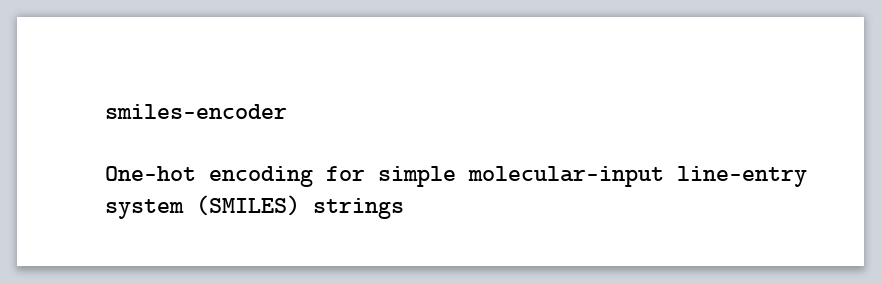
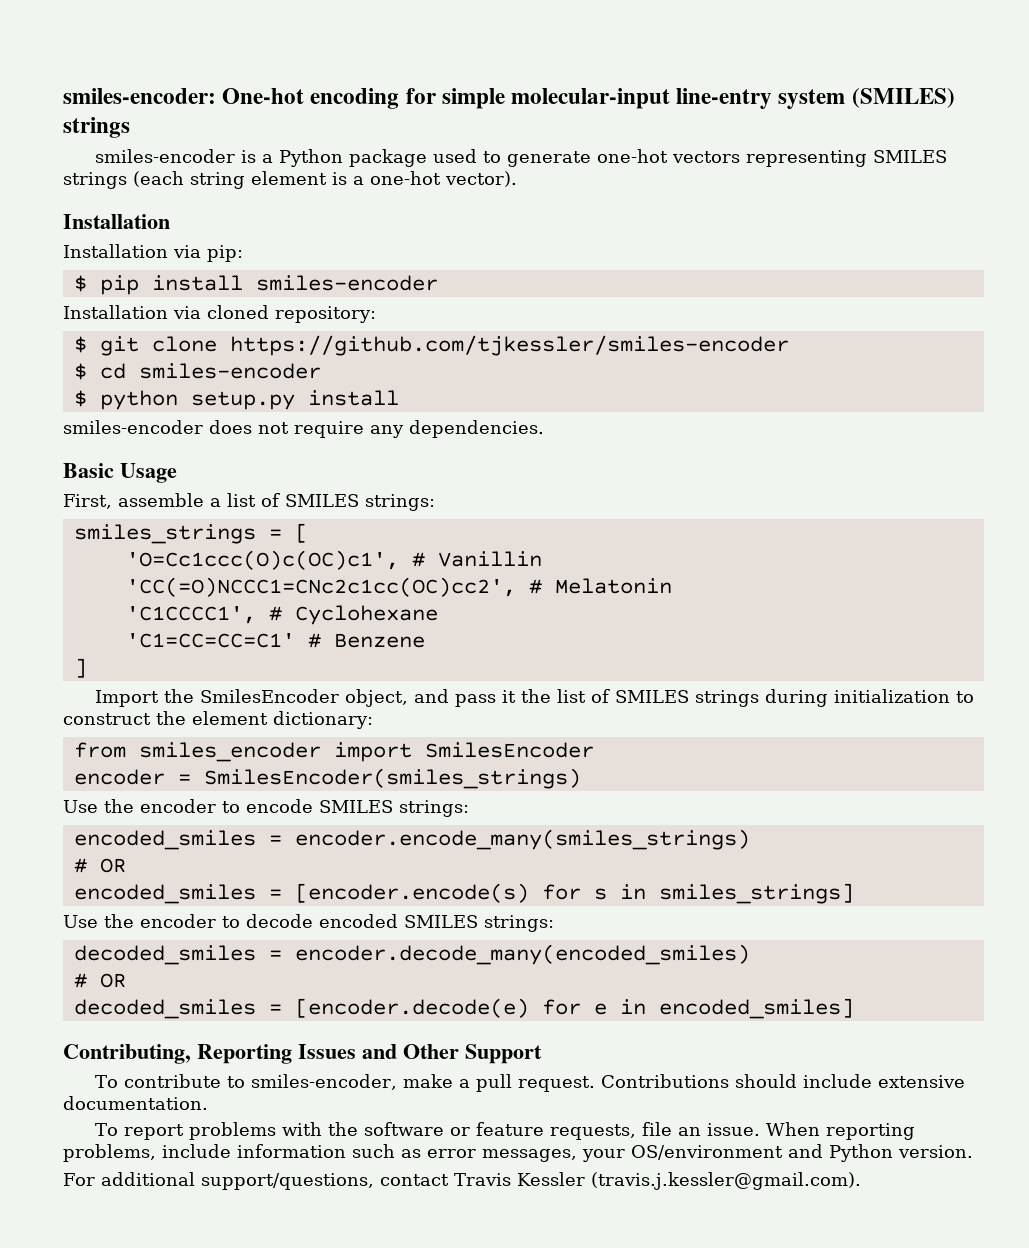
[105,104,287,119] smiles-encoder // -> [63,88,216,104] smiles-encoder:
(404, 208) none -> [95,149,948,167] [63,171,517,189] [63,214,170,229] [63,244,243,262] [73,275,438,295] [63,305,376,323] [73,335,789,356] [73,363,321,380] [73,390,399,410] [63,420,544,438] [63,463,177,483] [63,493,435,511] [73,523,308,544] [125,550,542,570] [125,577,672,597] [125,605,438,625] [125,633,425,648] [73,658,87,678] [95,689,975,707] [63,711,373,729] [73,742,594,762] [73,768,581,789] [63,799,469,817] [73,829,750,850] [73,858,126,873] [73,883,854,904] [63,914,554,932] [73,944,750,965] [73,973,126,988] [73,998,854,1019] [63,1044,542,1064] [95,1074,966,1092] [63,1096,208,1110] [95,1122,916,1140] [63,1144,973,1162] [63,1172,861,1190] // smiles-encoder is a Python package used to generate one-hot vectors representing SMILES strings (each string element is a one-hot vector). // Installation // Installation via pip: // $ pip install smiles-encoder // Installation via cloned repository: // $ git clone https://github.com/tjkessler/smiles-encoder // $ cd smiles-encoder // $ python setup.py install // smiles-encoder does not require any dependencies. // Basic Usage // First, assemble a list of SMILES strings: // smiles_strings = [ // 'O=Cc1ccc(O)c(OC)c1', # Vanillin // 'CC(=O)NCCC1=CNc2c1cc(OC)cc2', # Melatonin // 'C1CCCC1', # Cyclohexane // 'C1=CC=CC=C1' # Benzene // ] // Import the SmilesEncoder object, and pass it the list of SMILES strings during initialization to construct the element dictionary: // from smiles_encoder import SmilesEncoder // encoder = SmilesEncoder(smiles_strings) // Use the encoder to encode SMILES strings: // encoded_smiles = encoder.encode_many(smiles_strings) // # OR // encoded_smiles = [encoder.encode(s) for s in smiles_strings] // Use the encoder to decode encoded SMILES strings: // decoded_smiles = encoder.decode_many(encoded_smiles) // # OR // decoded_smiles = [encoder.decode(e) for e in encoded_smiles] // Contributing, Reporting Issues and Other Support // To contribute to smiles-encoder, make a pull request. Contributions should include extensive documentation. // To report problems with the software or feature requests, file an issue. When reporting problems, include information such as error messages, your OS/environment and Python version. // For additional support/questions, contact Travis Kessler (travis.j.kessler@gmail.com).

